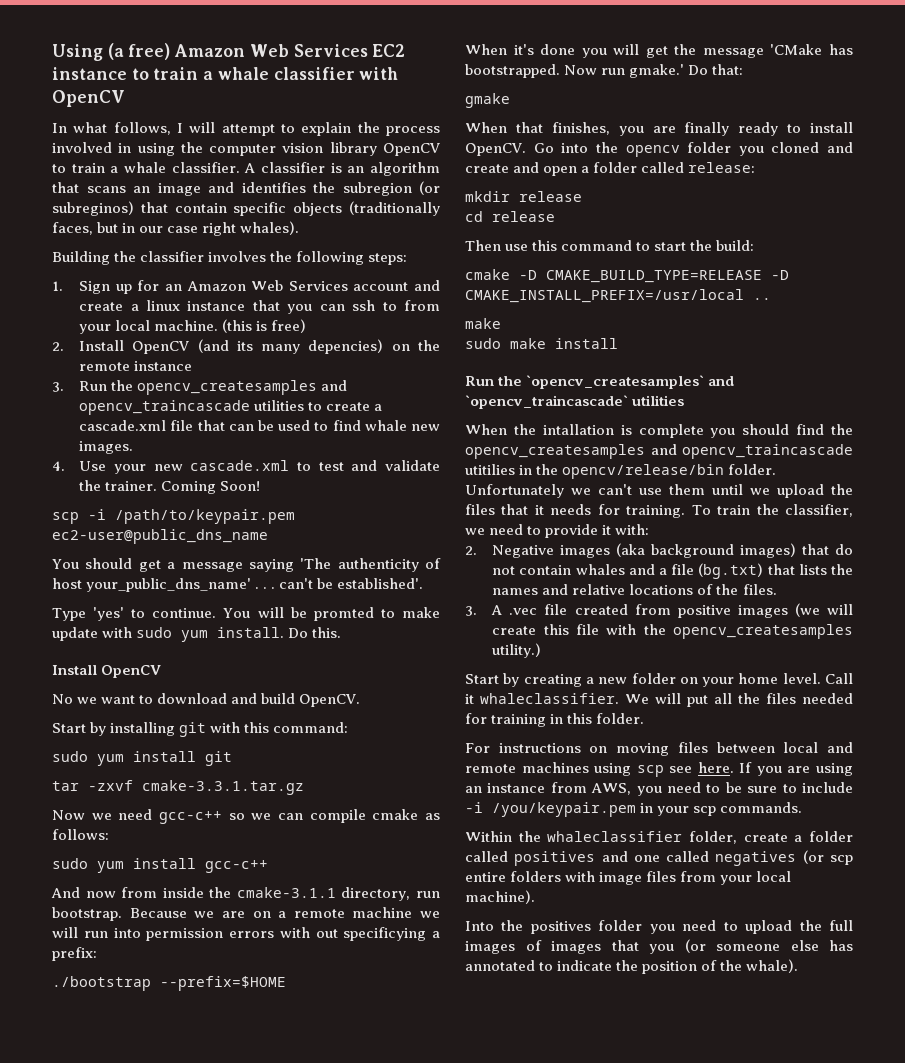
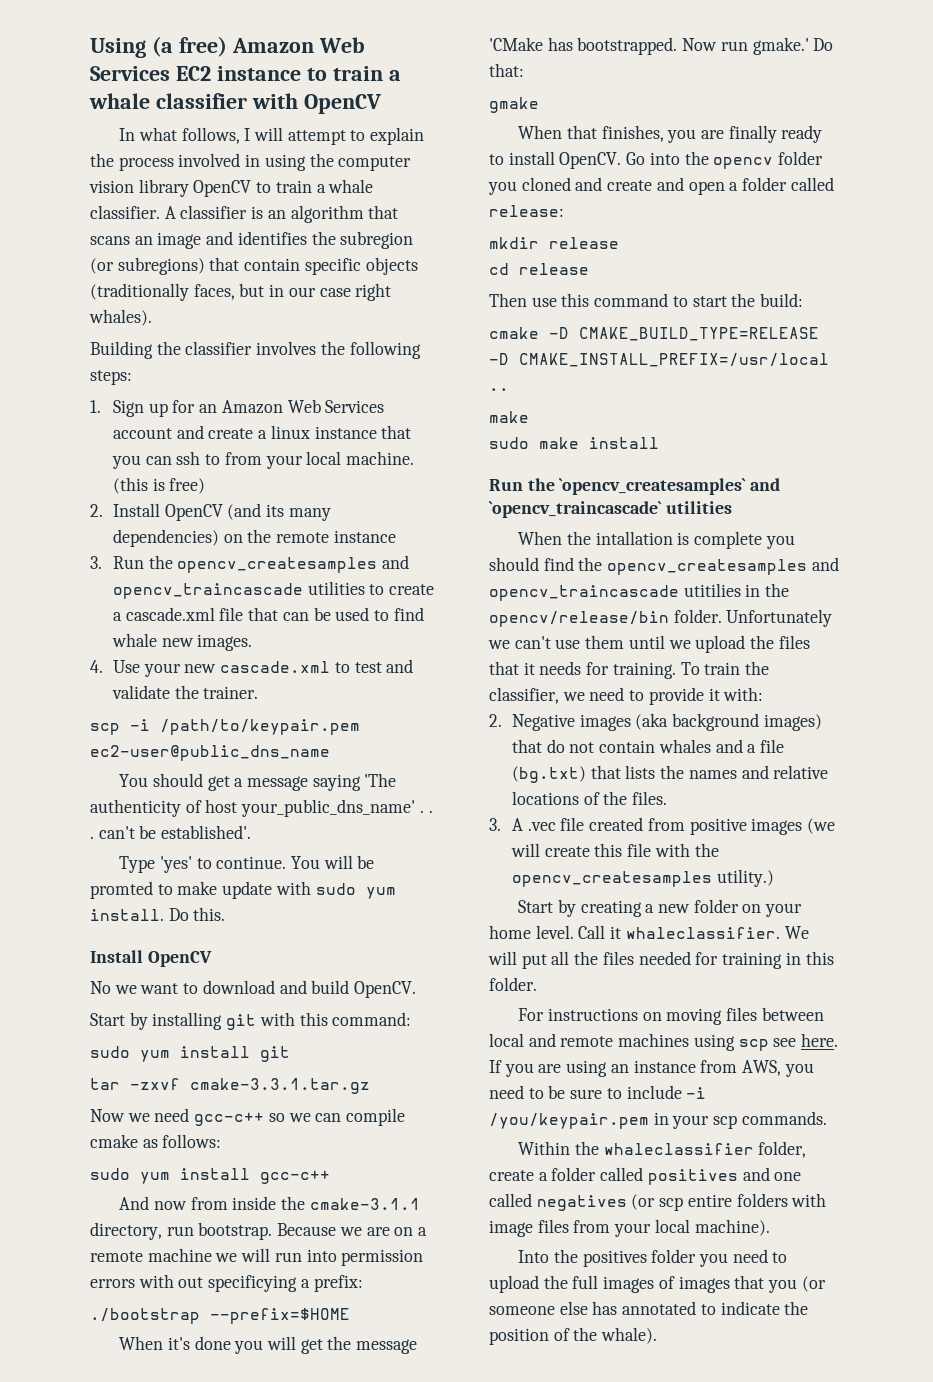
[52,201,134,216] subreginos) -> [117,257,205,275] subregions)
[308,339,384,354] depencies) -> [112,529,219,547] dependencies)
[161,481,261,494] Coming Soon! -> (259, 692) none

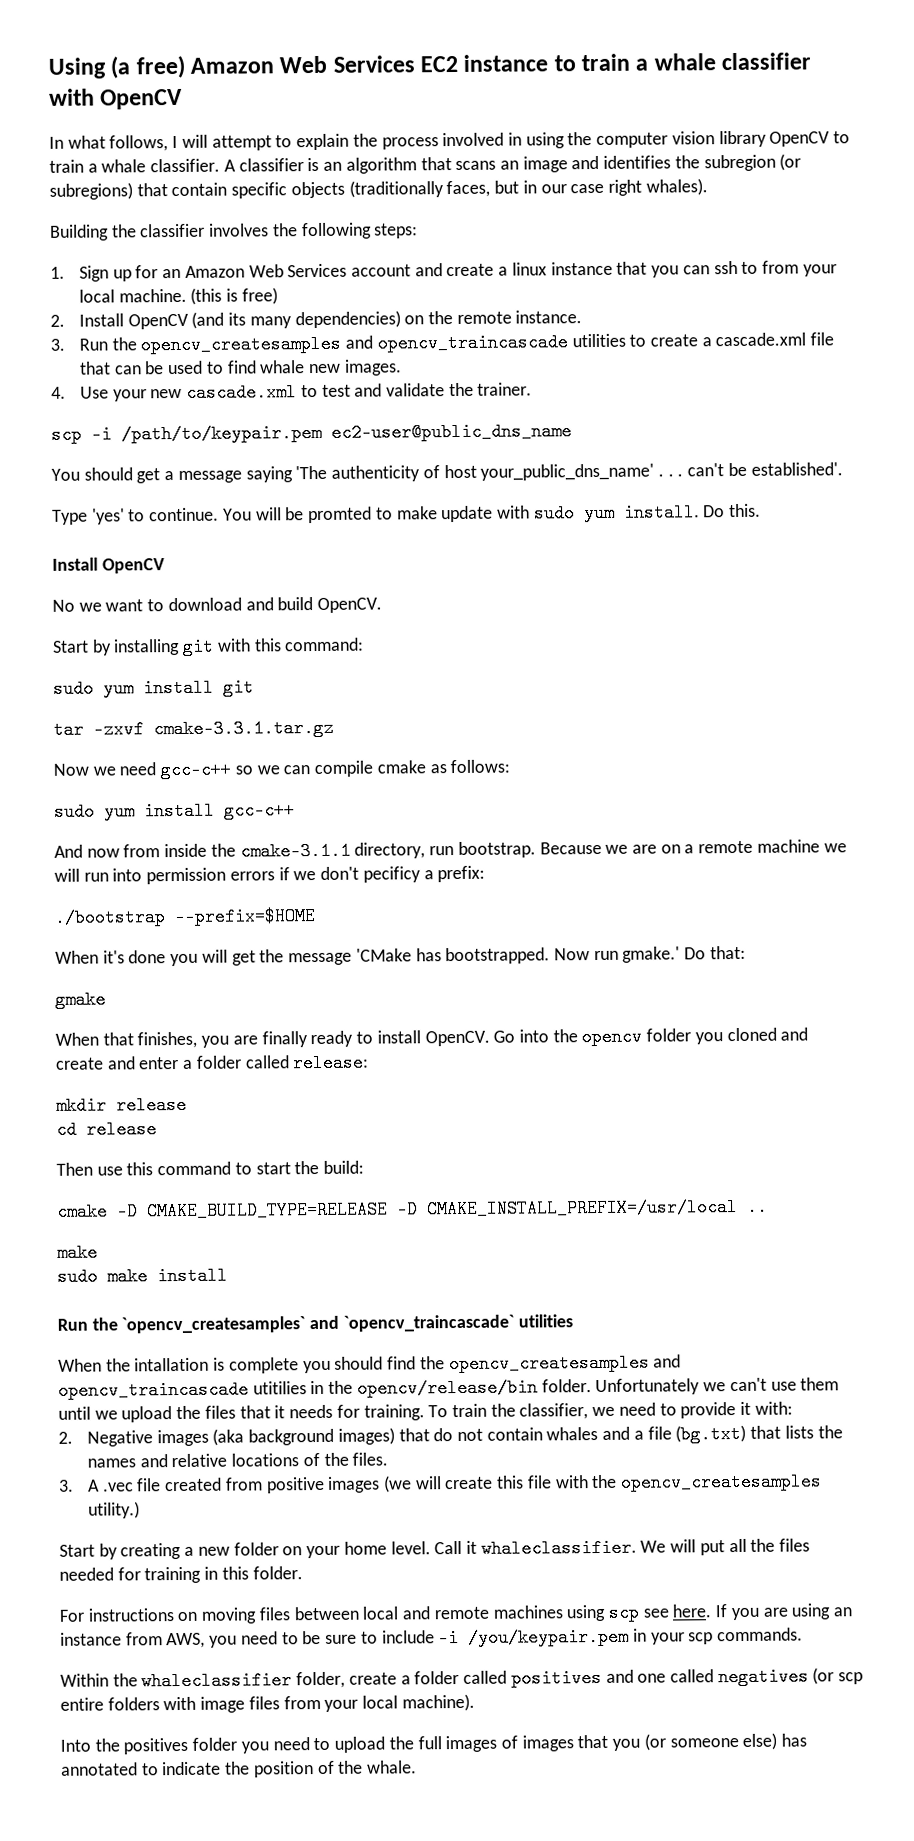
[333,530,396,543] instance -> [515,310,583,324] instance.
[138,1274,298,1292] with out specificying -> [278,866,421,883] if we don't pecificy
[688,181,725,195] open -> [138,1056,180,1070] enter
[559,1301,588,1315] else -> [742,1732,778,1750] else)
[601,1327,658,1344] whale). -> [367,1760,418,1774] whale.

